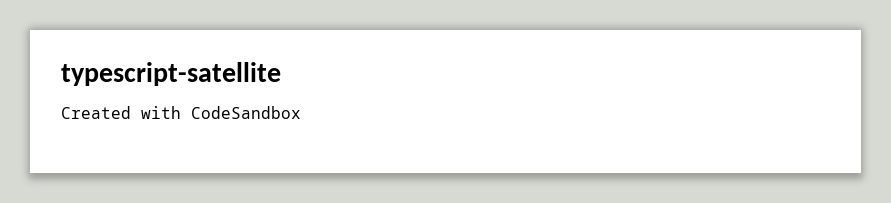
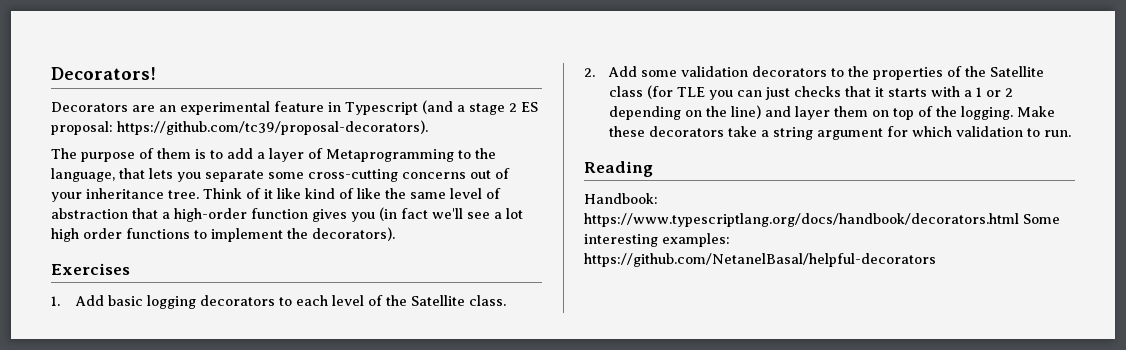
[61,62,281,86] [61,106,301,119] typescript-satellite // Created with CodeSandbox -> [51,67,156,80] [51,100,538,115] [51,120,428,135] [51,148,496,162] [51,168,510,182] [51,188,501,202] [51,207,523,222] [51,227,395,242] [51,263,130,275] [51,295,507,309] [584,66,1045,80] [609,85,1014,100] [609,105,1056,120] [609,126,1072,140] [584,161,653,177] [584,193,658,204] [584,213,1060,227] [584,233,730,247] [584,253,936,267] Decorators! // Decorators are an experimental feature in Typescript (and a stage 2 ES proposal: https://github.com/tc39/proposal-decorators). // The purpose of them is to add a layer of Metaprogramming to the language, that lets you separate some cross-cutting concerns out of your inheritance tree. Think of it like kind of like the same level of abstraction that a high-order function gives you (in fact we'll see a lot high order functions to implement the decorators). // Exercises // 1. Add basic logging decorators to each level of the Satellite class. // 2. Add some validation decorators to the properties of the Satellite class (for TLE you can just checks that it starts with a 1 or 2 depending on the line) and layer them on top of the logging. Make these decorators take a string argument for which validation to run. // Reading // Handbook: https://www.typescriptlang.org/docs/handbook/decorators.html Some interesting examples: https://github.com/NetanelBasal/helpful-decorators

